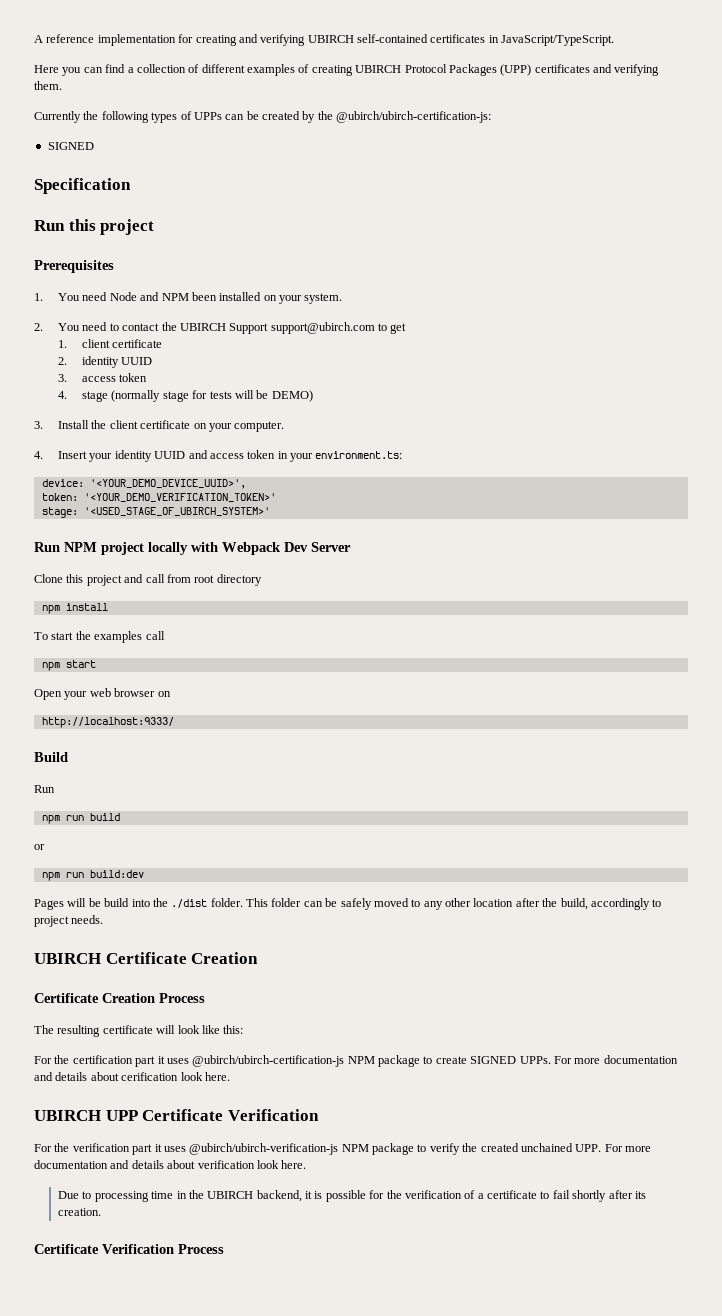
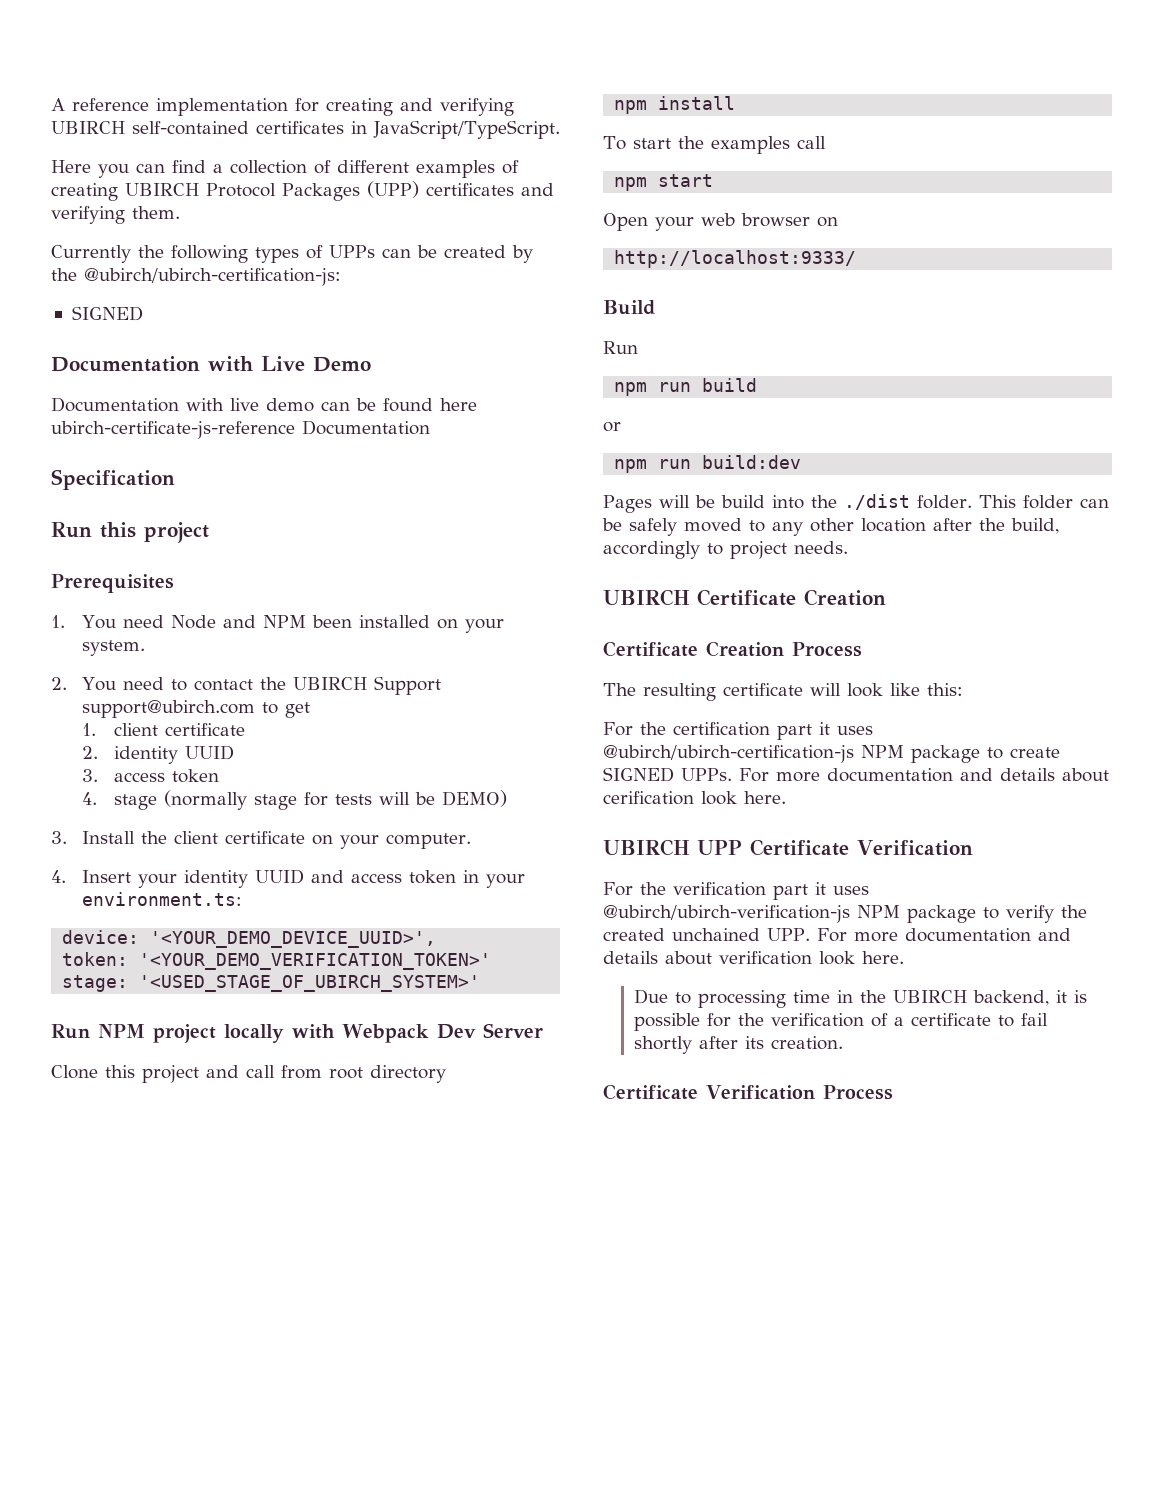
(94, 146) none -> [51,356,371,372] [51,397,477,412] [51,420,430,439] // Documentation with Live Demo // Documentation with live demo can be found here ubirch-certificate-js-reference Documentation

